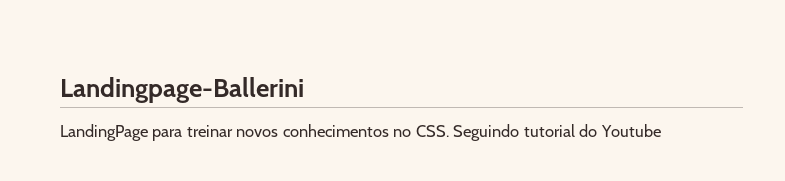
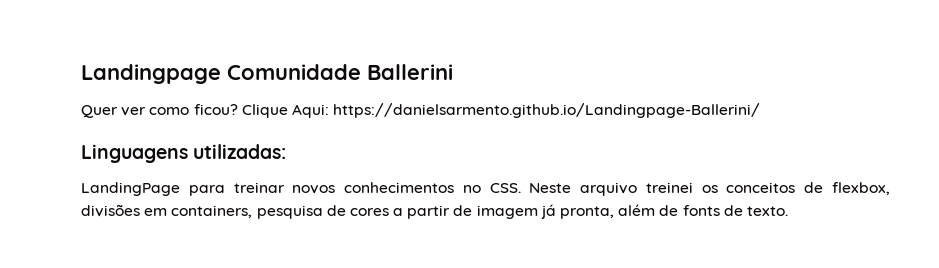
[60,77,304,103] Landingpage-Ballerini -> [81,64,453,84] [81,103,761,118] [81,144,287,163] Landingpage Comunidade Ballerini // Quer ver como ficou? Clique Aqui: https://danielsarmento.github.io/Landingpage-Ballerini/ // Linguagens utilizadas:
[453,124,661,141] Seguindo tutorial do Youtube -> [529,182,890,196] [81,204,788,219] Neste arquivo treinei os conceitos de flexbox, divisões em containers, pesquisa de cores a partir de imagem já pronta, além de fonts de texto.

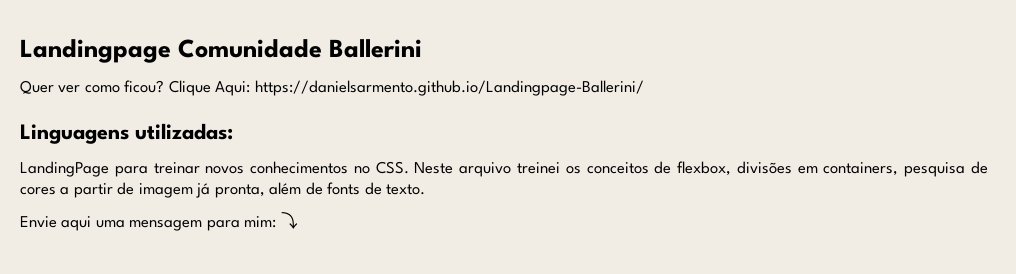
(788, 211) none -> [20,212,298,231] // Envie aqui uma mensagem para mim: ⤵

